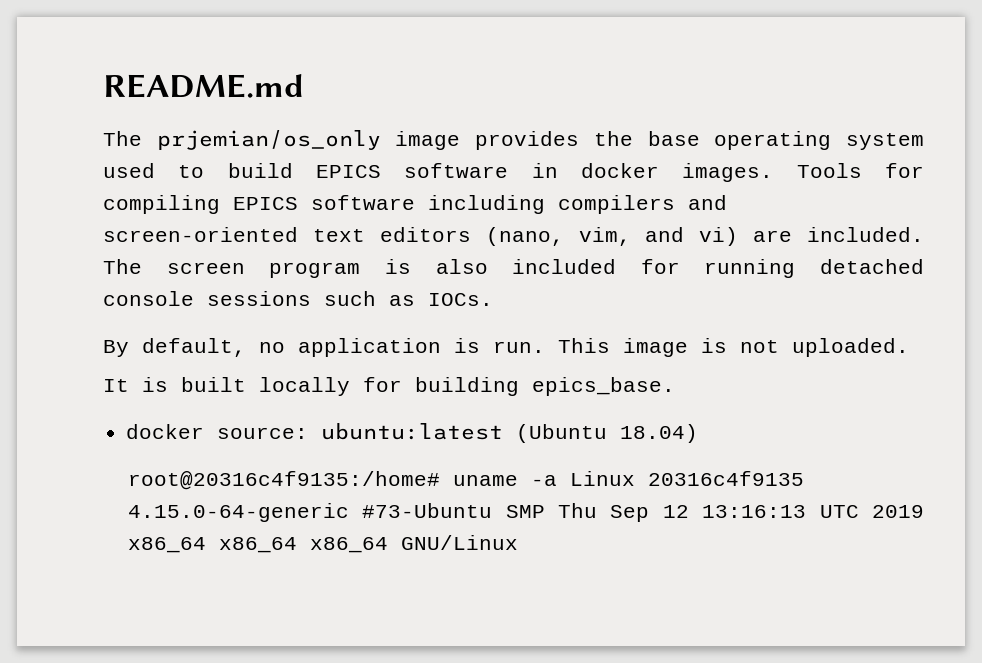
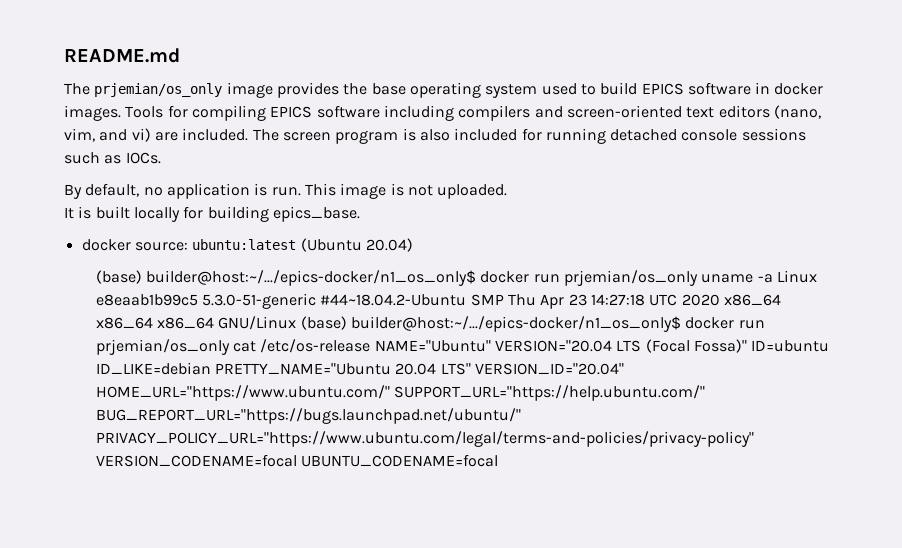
[620,424,699,443] [127,471,804,490] [127,503,924,522] [127,535,518,553] 18.04) // root@20316c4f9135:/home# uname -a Linux 20316c4f9135 4.15.0-64-generic #73-Ubuntu SMP Thu Sep 12 13:16:13 UTC 2019 x86_64 x86_64 x86_64 GNU/Linux -> [365,238,413,252] [95,270,818,286] [95,293,782,309] [95,316,765,332] [95,339,830,355] [95,362,625,375] [95,385,706,401] [95,408,521,424] [95,431,754,447] [95,454,499,467] 20.04) // (base) builder@host:~/.../epics-docker/n1_os_only$ docker run prjemian/os_only uname -a Linux e8eaab1b99c5 5.3.0-51-generic #44~18.04.2-Ubuntu SMP Thu Apr 23 14:27:18 UTC 2020 x86_64 x86_64 x86_64 GNU/Linux (base) builder@host:~/.../epics-docker/n1_os_only$ docker run prjemian/os_only cat /etc/os-release NAME="Ubuntu" VERSION="20.04 LTS (Focal Fossa)" ID=ubuntu ID_LIKE=debian PRETTY_NAME="Ubuntu 20.04 LTS" VERSION_ID="20.04" HOME_URL="https://www.ubuntu.com/" SUPPORT_URL="https://help.ubuntu.com/" BUG_REPORT_URL="https://bugs.launchpad.net/ubuntu/" PRIVACY_POLICY_URL="https://www.ubuntu.com/legal/terms-and-policies/privacy-policy" VERSION_CODENAME=focal UBUNTU_CODENAME=focal

